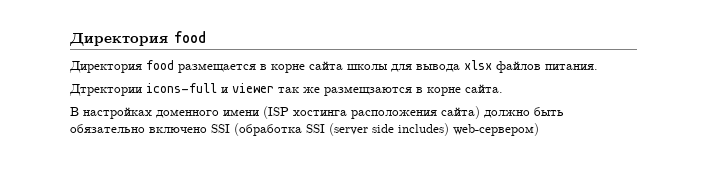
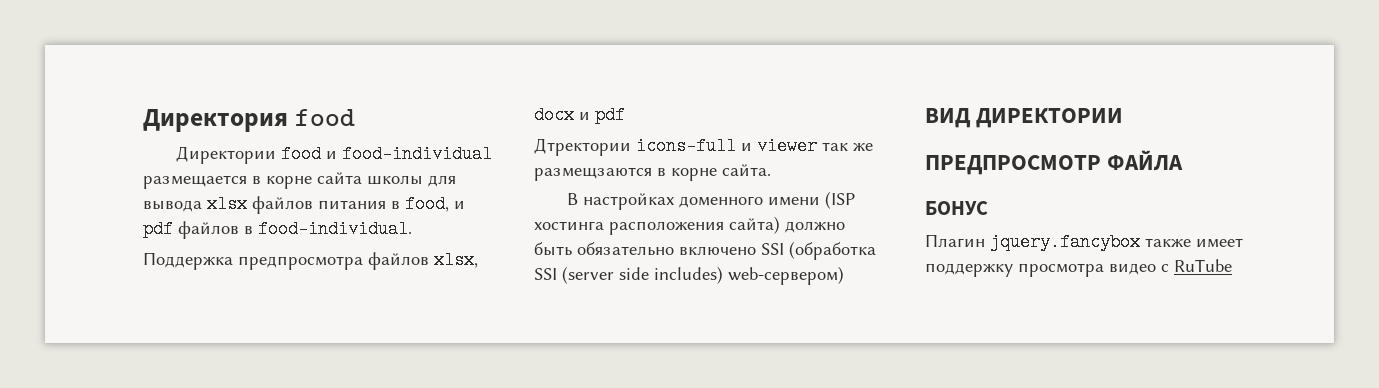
[69,60,174,73] Директория food -> [176,145,493,164] Директории food и food-individual
[545,64,598,70] питания. -> [318,195,465,213] [143,220,412,239] [143,251,478,270] [534,106,625,124] питания в food, и pdf файлов в food-individual. // Поддержка предпросмотра файлов xlsx, docx и pdf
(539, 129) none -> [925,108,1124,128] [925,150,1184,175] [925,201,988,215] [925,233,1243,251] [925,259,1232,277] // ВИД ДИРЕКТОРИИ // ПРЕДПРОСМОТР ФАЙЛА // БОНУС // Плагин jquery.fancybox также имеет поддержку просмотра видео с RuTube

